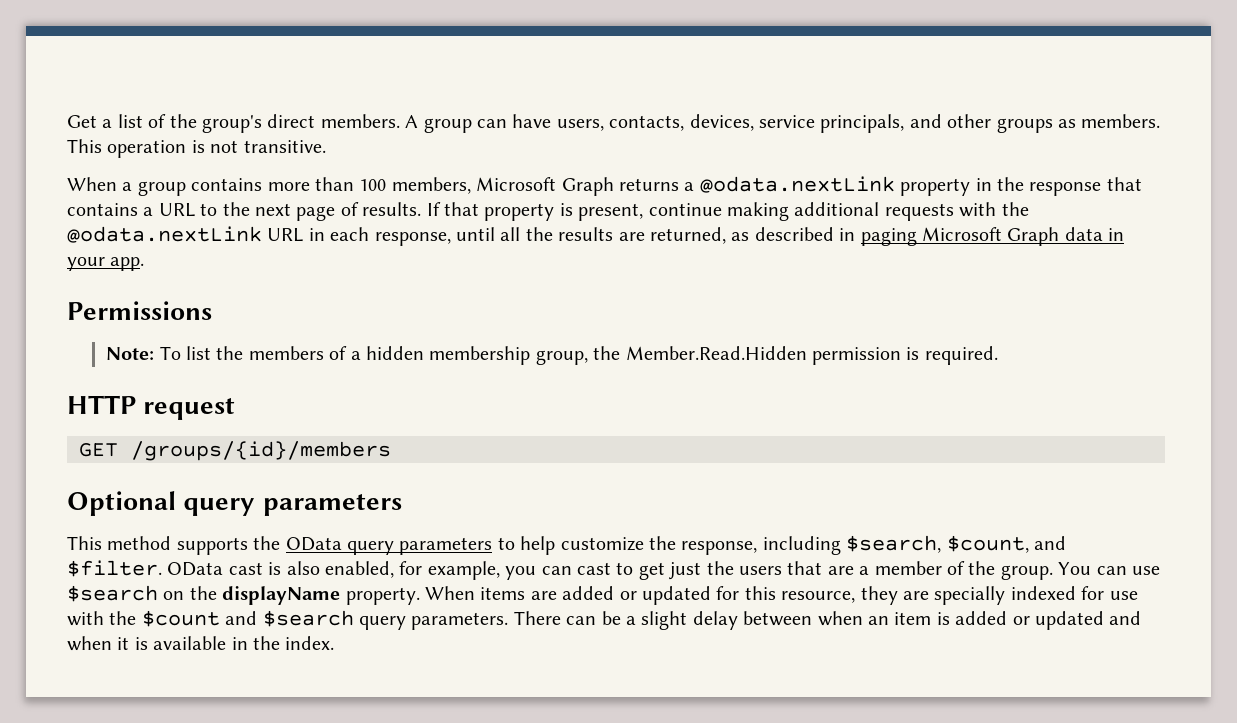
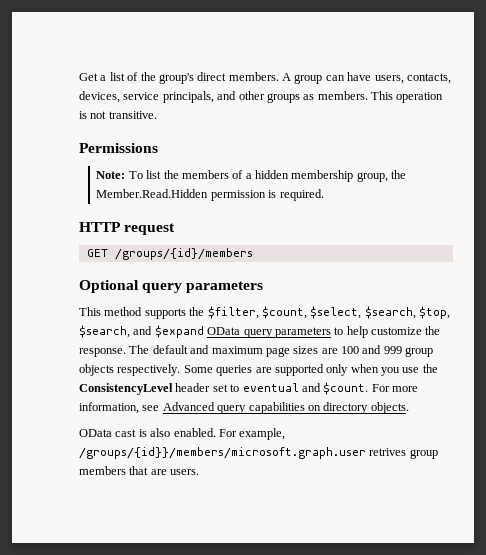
[67,176,1142,196] [67,202,1029,221] [67,226,1125,246] [67,257,145,271] // When a group contains more than 100 members, Microsoft Graph returns a @odata.nextLink property in the response that contains a URL to the next page of results. If that property is present, continue making additional requests with the @odata.nextLink URL in each response, until all the results are returned, as described in paging Microsoft Graph data in your app. -> (157, 115) none
(281, 543) none -> [207,306,450,319] [79,325,204,338] $filter, $count, $select, $search, $top, $search, and $expand
[681,535,1066,555] [67,560,1160,580] [67,585,1138,605] [67,610,1142,630] [67,636,335,651] response, including $search, $count, and $filter. OData cast is also enabled, for example, you can cast to get just the users that are a member of the group. You can use $search on the displayName property. When items are added or updated for this resource, they are specially indexed for use with the $count and $search query parameters. There can be a slight delay between when an item is added or updated and when it is available in the index. -> [79,345,434,357] [79,364,438,376] [79,382,418,395] [79,402,409,414] [79,428,286,440] [79,447,438,459] [79,466,200,475] response. The default and maximum page sizes are 100 and 999 group objects respectively. Some queries are supported only when you use the ConsistencyLevel header set to eventual and $count. For more information, see Advanced query capabilities on directory objects. // OData cast is also enabled. For example, /groups/{id}}/members/microsoft.graph.user retrives group members that are users.

